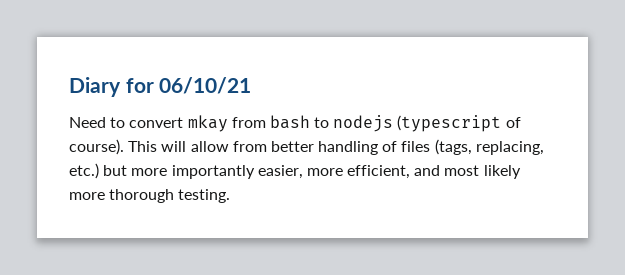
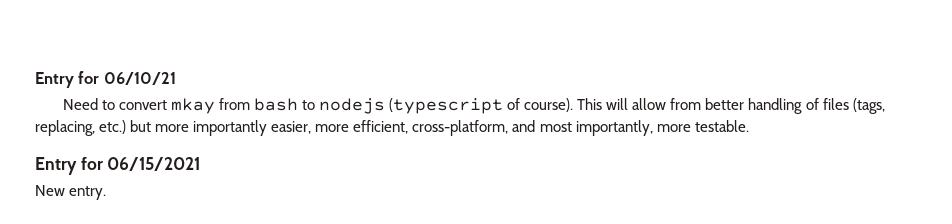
[69,77,121,97] Diary -> [35,72,74,88] Entry
(411, 172) none -> [412,120,509,136] cross-platform,
[483,165,521,179] [69,189,231,203] likely more thorough testing. -> [575,120,749,136] [35,157,201,175] [35,185,107,200] importantly, more testable. // Entry for 06/15/2021 // New entry.

